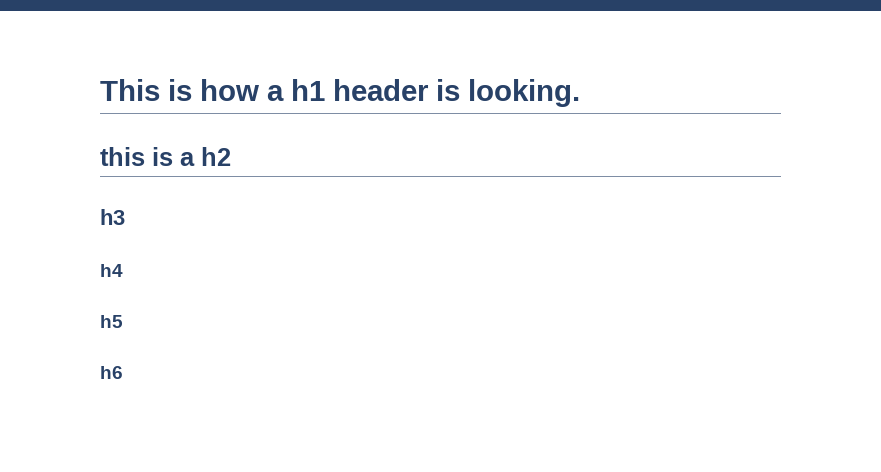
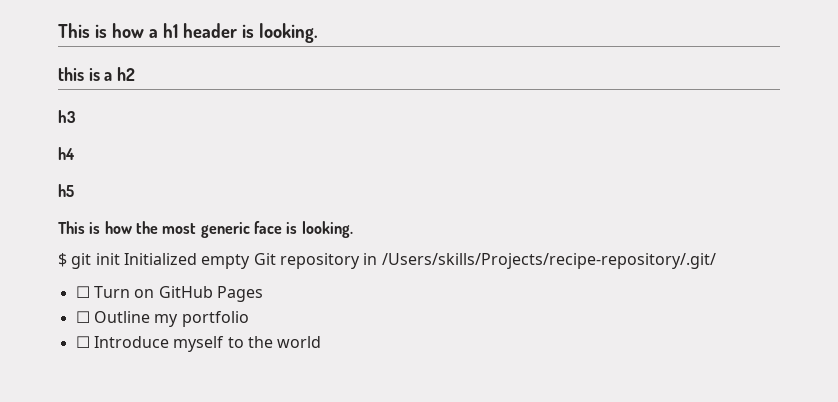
[100,366,123,379] h6 -> [58,221,353,238] [58,253,716,269] [75,286,263,302] [75,311,249,327] [75,336,322,352] This is how the most generic face is looking. // $ git init Initialized empty Git repository in /Users/skills/Projects/recipe-repository/.git/ // ☐ Turn on GitHub Pages // ☐ Outline my portfolio // ☐ Introduce myself to the world

